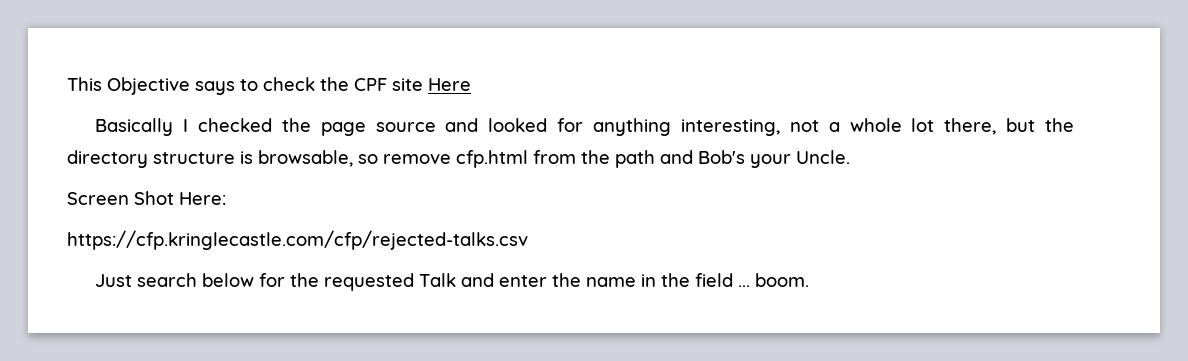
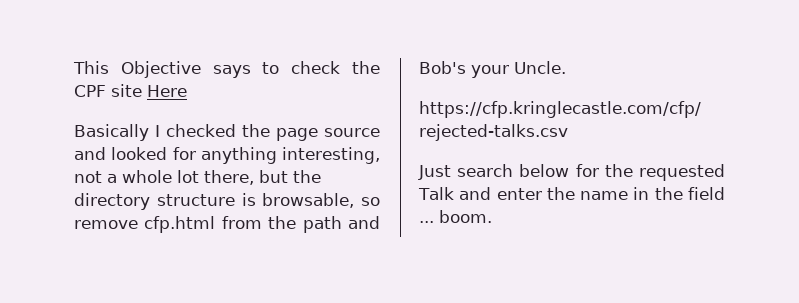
[67,191,226,205] // Screen Shot Here: -> (566, 67) none

